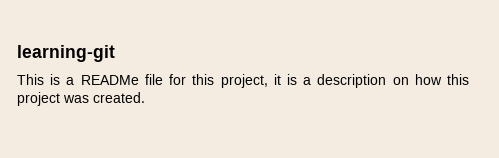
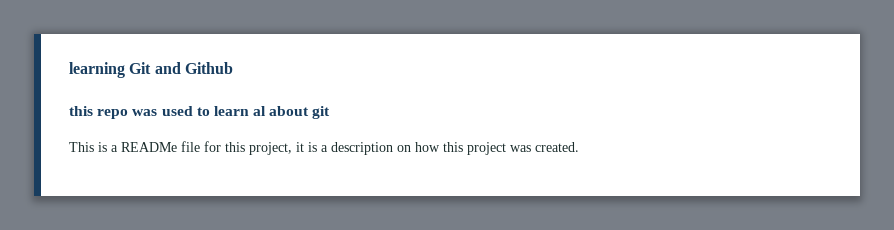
[17,45,115,62] learning-git -> [69,62,233,78] [69,106,331,119] learning Git and Github // this repo was used to learn al about git

